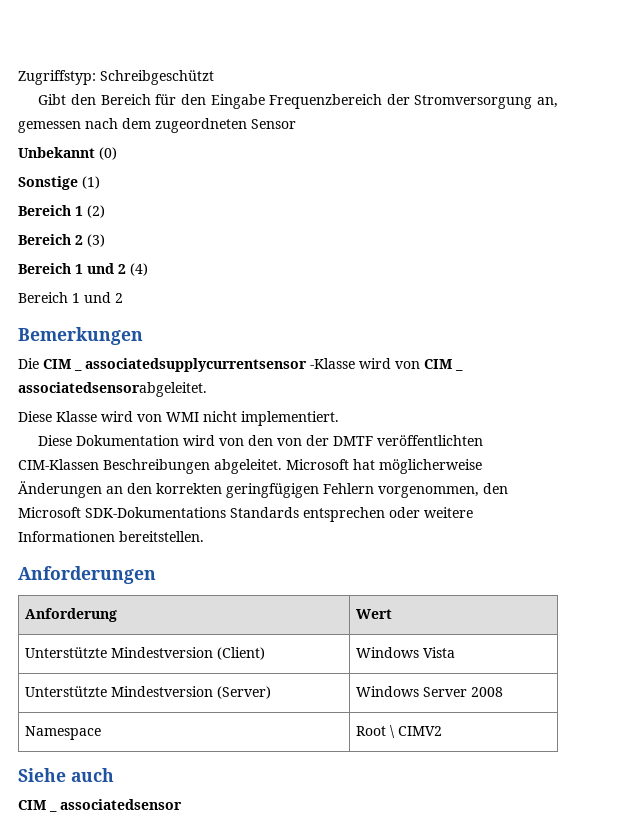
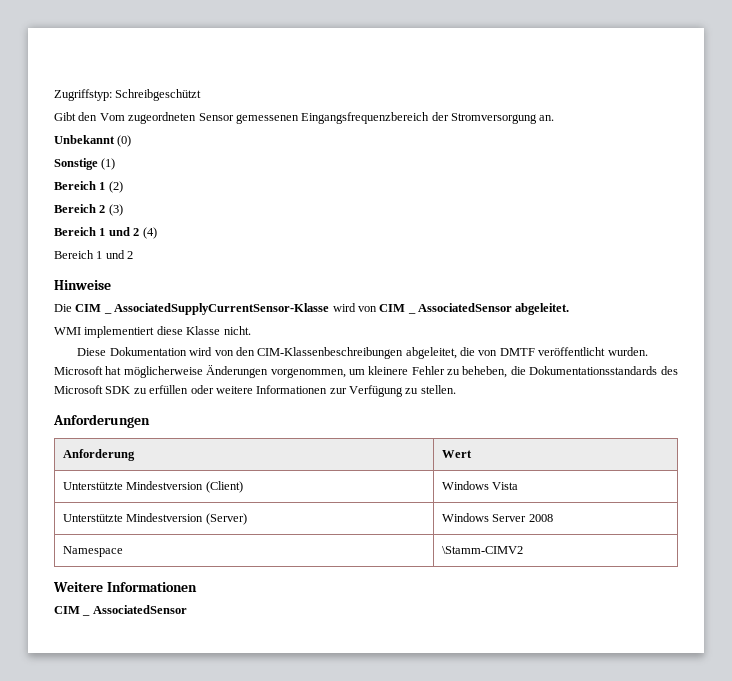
[100,94,558,109] [18,118,296,133] Bereich für den Eingabe Frequenzbereich der Stromversorgung an, gemessen nach dem zugeordneten Sensor -> [99,112,555,124] Vom zugeordneten Sensor gemessenen Eingangsfrequenzbereich der Stromversorgung an.
[18,327,143,345] Bemerkungen -> [54,280,111,290] Hinweise
[85,358,355,372] associatedsupplycurrentsensor -Klasse -> [114,303,330,315] AssociatedSupplyCurrentSensor-Klasse
[18,382,207,397] [18,411,339,426] associatedsensorabgeleitet. // Diese Klasse wird von WMI nicht implementiert. -> [418,303,570,315] [54,326,251,338] AssociatedSensor abgeleitet. // WMI implementiert diese Klasse nicht.
[277,435,484,446] [18,459,482,474] [18,481,508,498] [18,507,473,522] [18,531,204,542] von der DMTF veröffentlichten CIM-Klassen Beschreibungen abgeleitet. Microsoft hat möglicherweise Änderungen an den korrekten geringfügigen Fehlern vorgenommen, den Microsoft SDK-Dokumentations Standards entsprechen oder weitere Informationen bereitstellen. -> [257,347,648,359] [54,365,678,378] [54,385,456,397] CIM-Klassenbeschreibungen abgeleitet, die von DMTF veröffentlicht wurden. Microsoft hat möglicherweise Änderungen vorgenommen, um kleinere Fehler zu beheben, die Dokumentationsstandards des Microsoft SDK zu erfüllen oder weitere Informationen zur Verfügung zu stellen.
[356,725,443,738] [18,768,114,782] [18,800,46,810] [49,810,57,812] [60,799,182,810] Root \ CIMV2 // Siehe auch // CIM _ associatedsensor -> [441,546,523,554] [53,582,197,592] [54,606,80,614] [82,614,91,616] [92,605,187,614] \Stamm-CIMV2 // Weitere Informationen // CIM _ AssociatedSensor

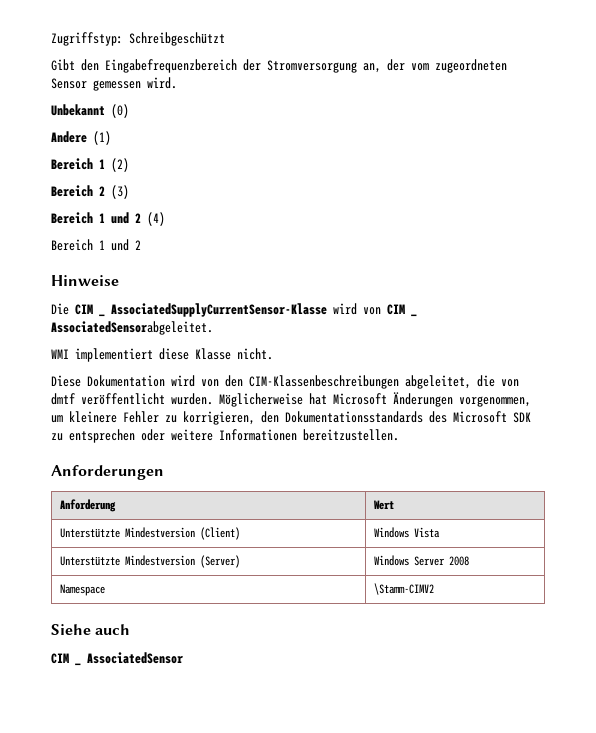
[99,112,555,124] Vom zugeordneten Sensor gemessenen Eingangsfrequenzbereich der Stromversorgung an. -> [105,59,507,73] [51,77,177,91] Eingabefrequenzbereich der Stromversorgung an, der vom zugeordneten Sensor gemessen wird.
[54,158,98,170] Sonstige -> [51,131,87,143] Andere
[418,303,570,315] AssociatedSensor abgeleitet. -> [51,321,213,335] AssociatedSensorabgeleitet.
[499,348,535,356] DMTF -> [51,393,75,405] dmtf
[54,366,203,378] Microsoft hat möglicherweise -> [219,393,387,407] Möglicherweise hat Microsoft
[462,366,526,378] beheben, die -> [183,411,279,425] korrigieren, den
[149,385,189,394] erfüllen -> [69,429,135,443] entsprechen
[329,385,456,397] zur Verfügung zu stellen. -> [303,429,399,441] bereitzustellen.
[53,582,197,592] Weitere Informationen -> [51,624,131,635] Siehe auch

